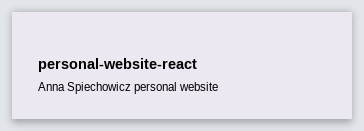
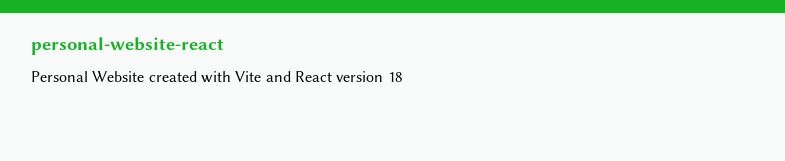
[38,82,219,94] Anna Spiechowicz personal website -> [31,71,402,83] Personal Website created with Vite and React version 18

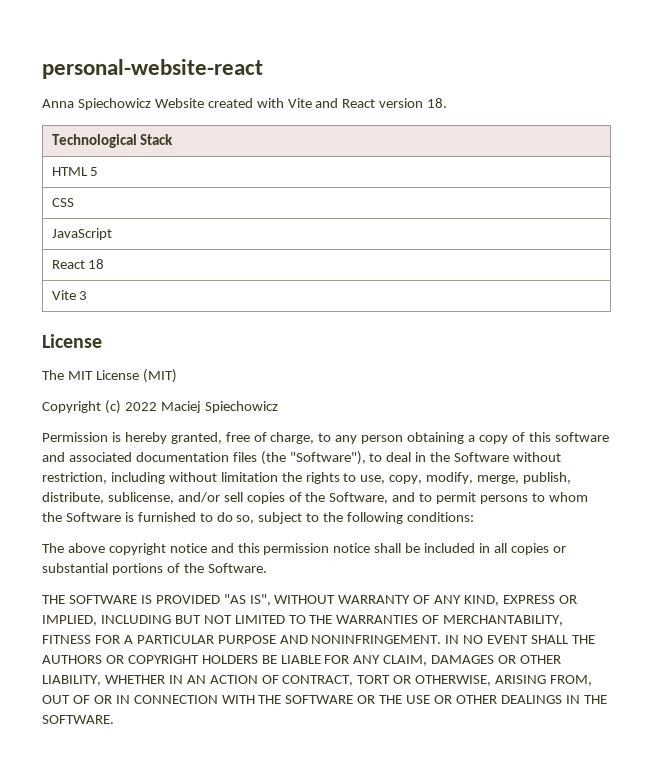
[31,71,88,82] Personal -> [42,98,151,110] Anna Spiechowicz
[387,72,402,82] 18 -> [427,98,448,108] [51,134,174,148] [51,167,99,176] [51,198,74,207] [51,228,112,240] [51,259,105,269] [51,290,88,300] [42,334,102,348] [42,369,177,383] [42,400,278,414] [42,432,609,444] [42,451,562,465] [42,472,572,484] [42,492,588,504] [42,512,475,524] [42,543,566,555] [42,563,267,575] [42,594,577,606] [42,615,564,626] [42,635,596,644] [42,655,562,666] [42,675,593,686] [42,695,607,704] [42,715,114,724] 18. // Technological Stack // HTML 5 // CSS // JavaScript // React 18 // Vite 3 // License // The MIT License (MIT) // Copyright (c) 2022 Maciej Spiechowicz // Permission is hereby granted, free of charge, to any person obtaining a copy of this software and associated documentation files (the "Software"), to deal in the Software without restriction, including without limitation the rights to use, copy, modify, merge, publish, distribute, sublicense, and/or sell copies of the Software, and to permit persons to whom the Software is furnished to do so, subject to the following conditions: // The above copyright notice and this permission notice shall be included in all copies or substantial portions of the Software. // THE SOFTWARE IS PROVIDED "AS IS", WITHOUT WARRANTY OF ANY KIND, EXPRESS OR IMPLIED, INCLUDING BUT NOT LIMITED TO THE WARRANTIES OF MERCHANTABILITY, FITNESS FOR A PARTICULAR PURPOSE AND NONINFRINGEMENT. IN NO EVENT SHALL THE AUTHORS OR COPYRIGHT HOLDERS BE LIABLE FOR ANY CLAIM, DAMAGES OR OTHER LIABILITY, WHETHER IN AN ACTION OF CONTRACT, TORT OR OTHERWISE, ARISING FROM, OUT OF OR IN CONNECTION WITH THE SOFTWARE OR THE USE OR OTHER DEALINGS IN THE SOFTWARE.

